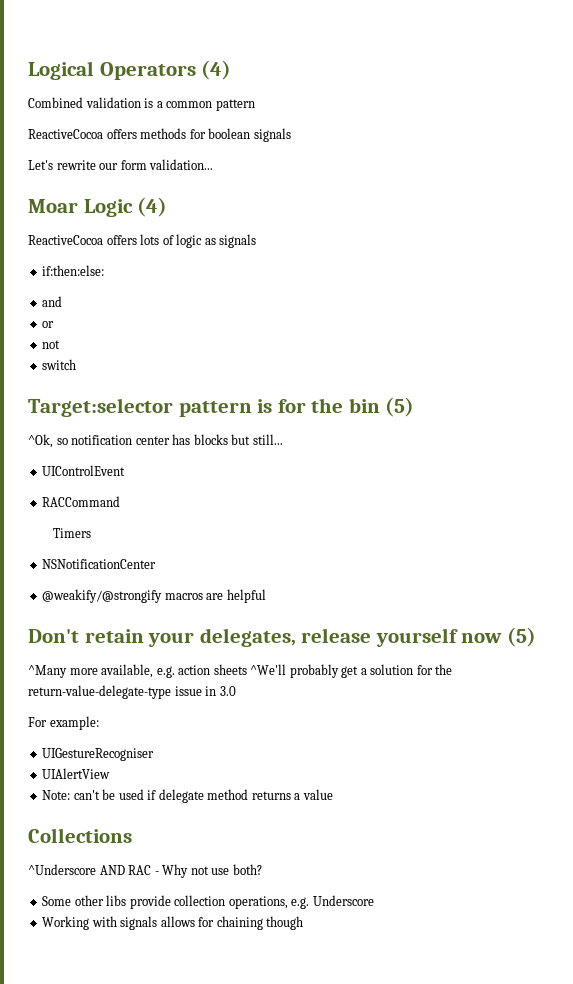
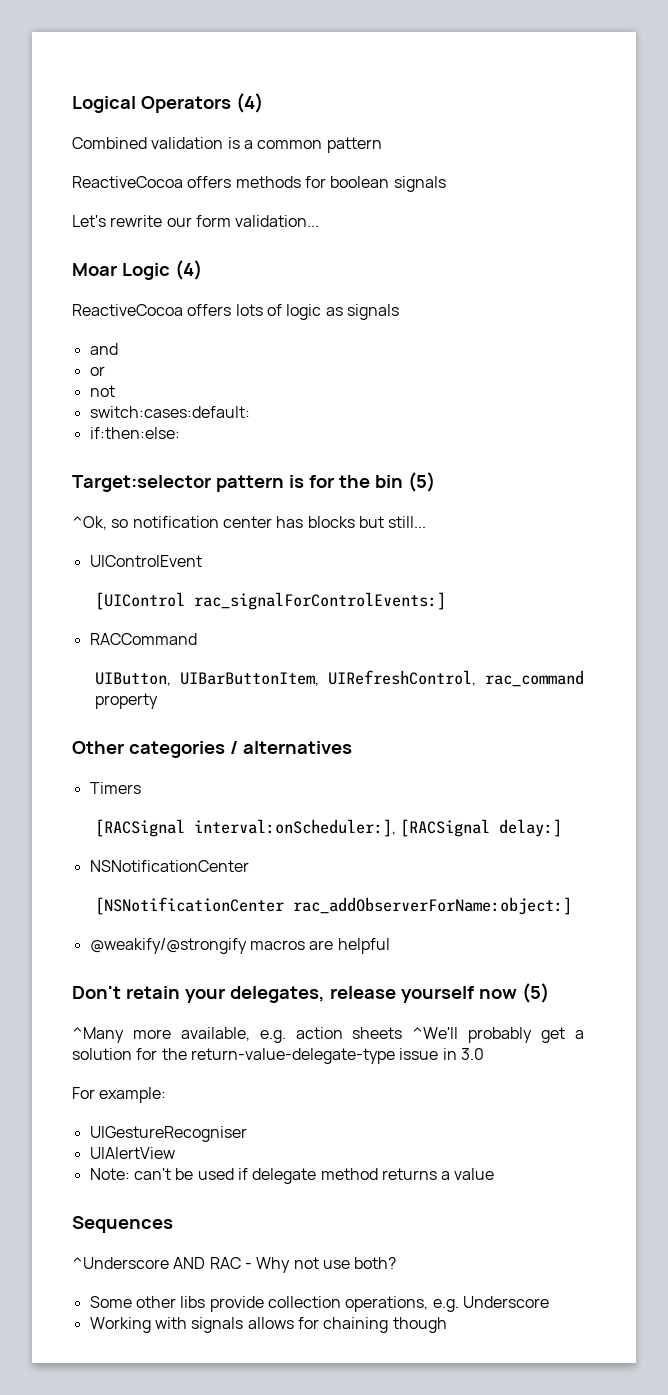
[42,265,105,276] // if:then:else: -> (399, 312) none
[42,359,77,370] switch -> [89,406,250,418] [89,427,180,439] switch:cases:default: // if:then:else:
(126, 470) none -> [94,592,446,610] // [UIControl rac_signalForControlEvents:]
[52,528,91,538] Timers -> [94,670,584,687] [94,693,158,709] [72,741,352,758] [89,782,141,794] [94,819,563,837] UIButton, UIBarButtonItem, UIRefreshControl, rac_command property // Other categories / alternatives // Timers // [RACSignal interval:onScheduler:], [RACSignal delay:]
(157, 564) none -> [94,897,572,915] // [NSNotificationCenter rac_addObserverForName:object:]
[28,828,132,843] Collections -> [72,1216,173,1233] Sequences

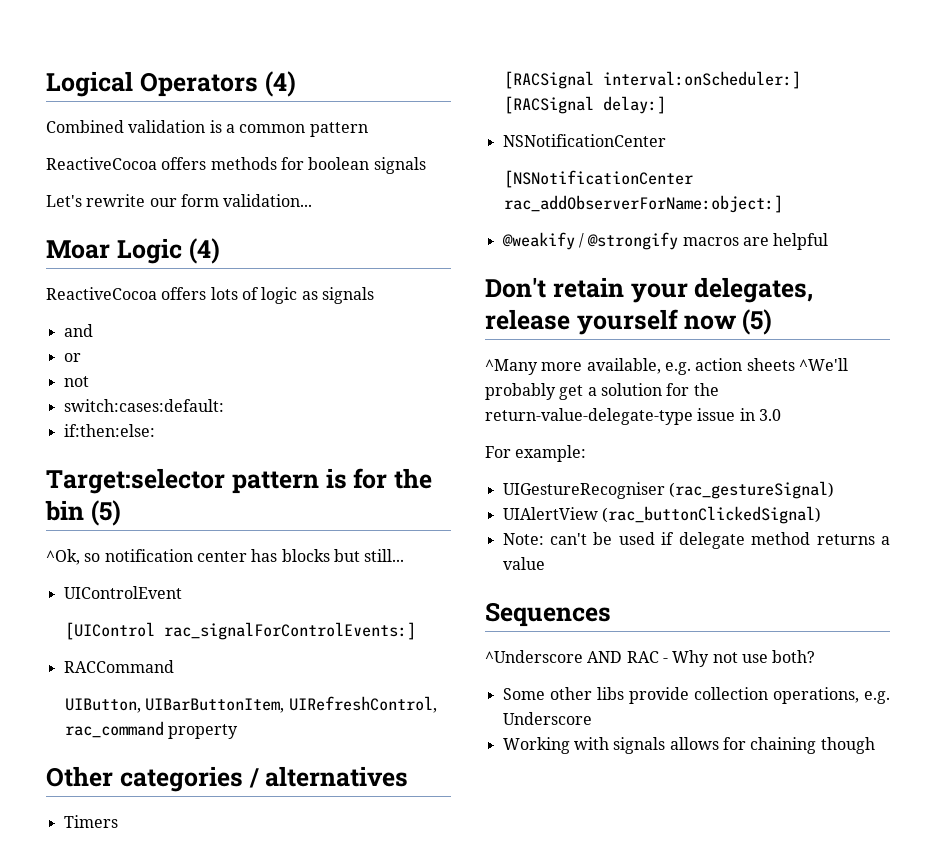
[193,819,396,837] interval:onScheduler:], -> [603,71,802,89] interval:onScheduler:]
[89,938,247,954] @weakify/@strongify -> [501,232,679,250] @weakify / @strongify
(247, 1134) none -> [668,481,834,499] (rac_gestureSignal)
(175, 1153) none -> [601,506,821,524] (rac_buttonClickedSignal)

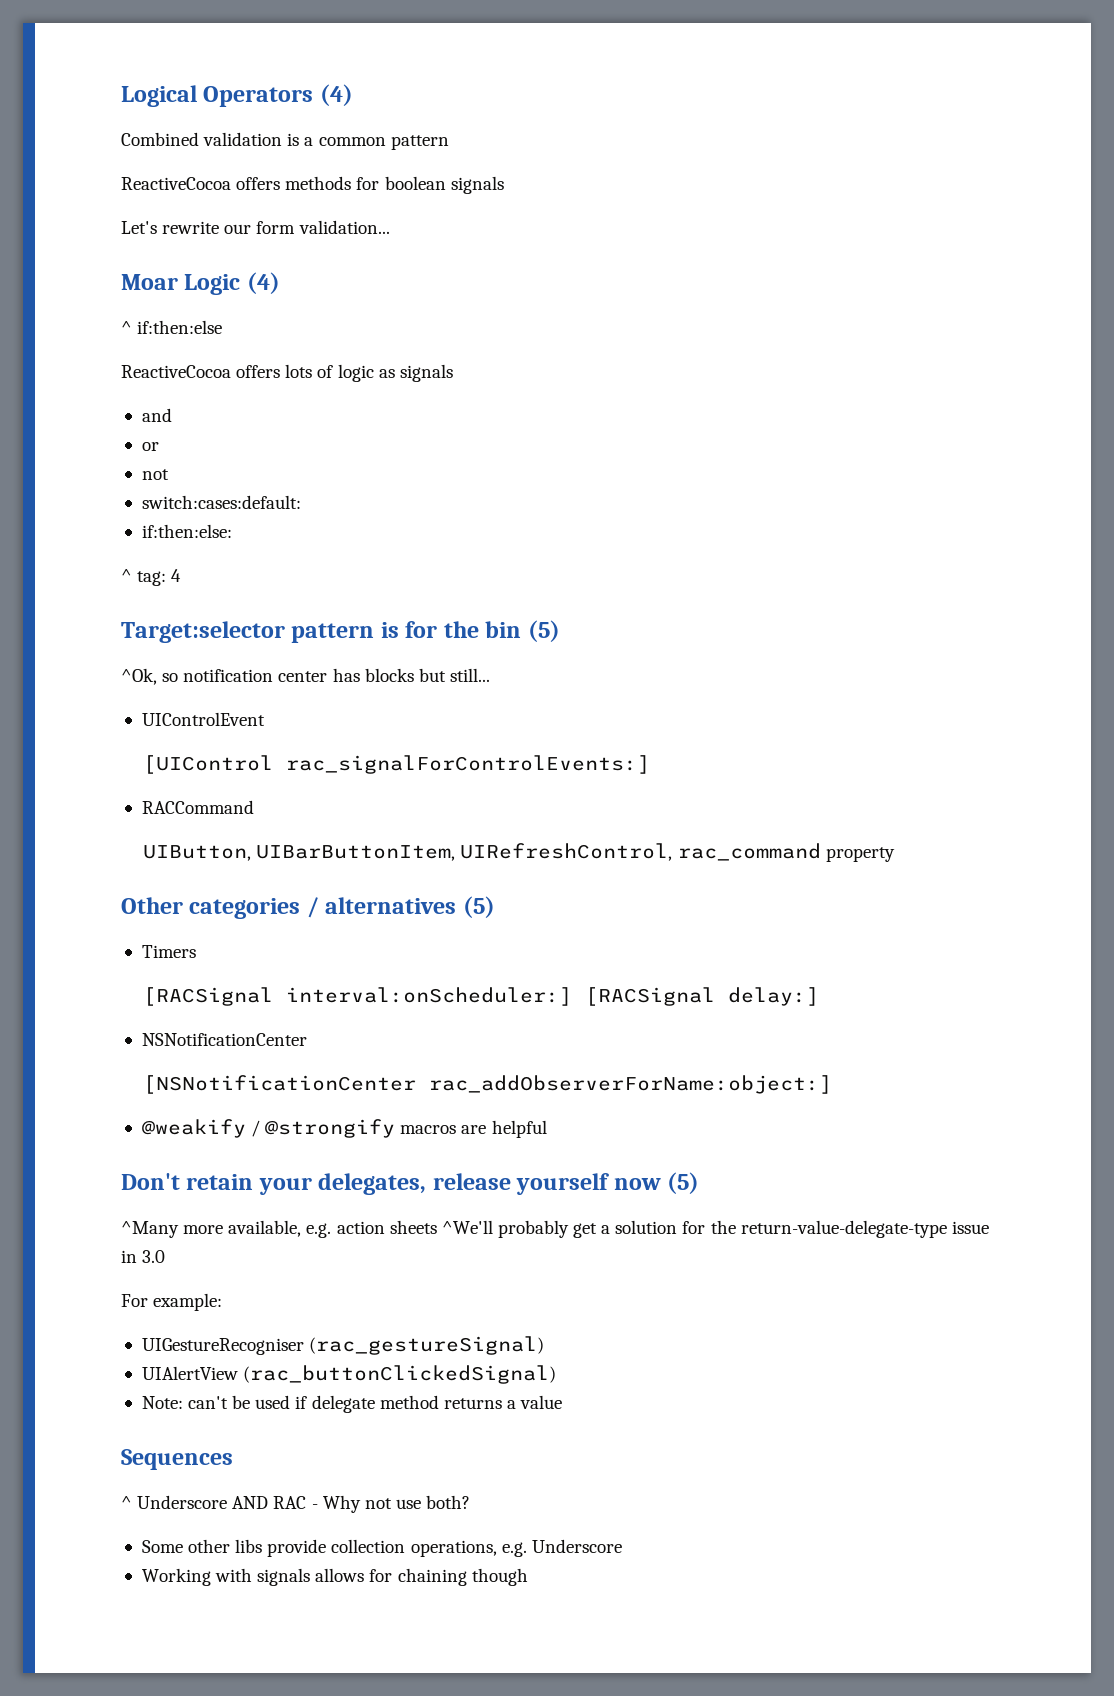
(220, 251) none -> [121,320,223,334] // ^ if:then:else
(155, 430) none -> [121,569,182,586] // ^ tag: 4
(409, 776) none -> [462,896,495,918] (5)
[485,650,583,663] ^Underscore -> [121,1495,228,1509] ^ Underscore

